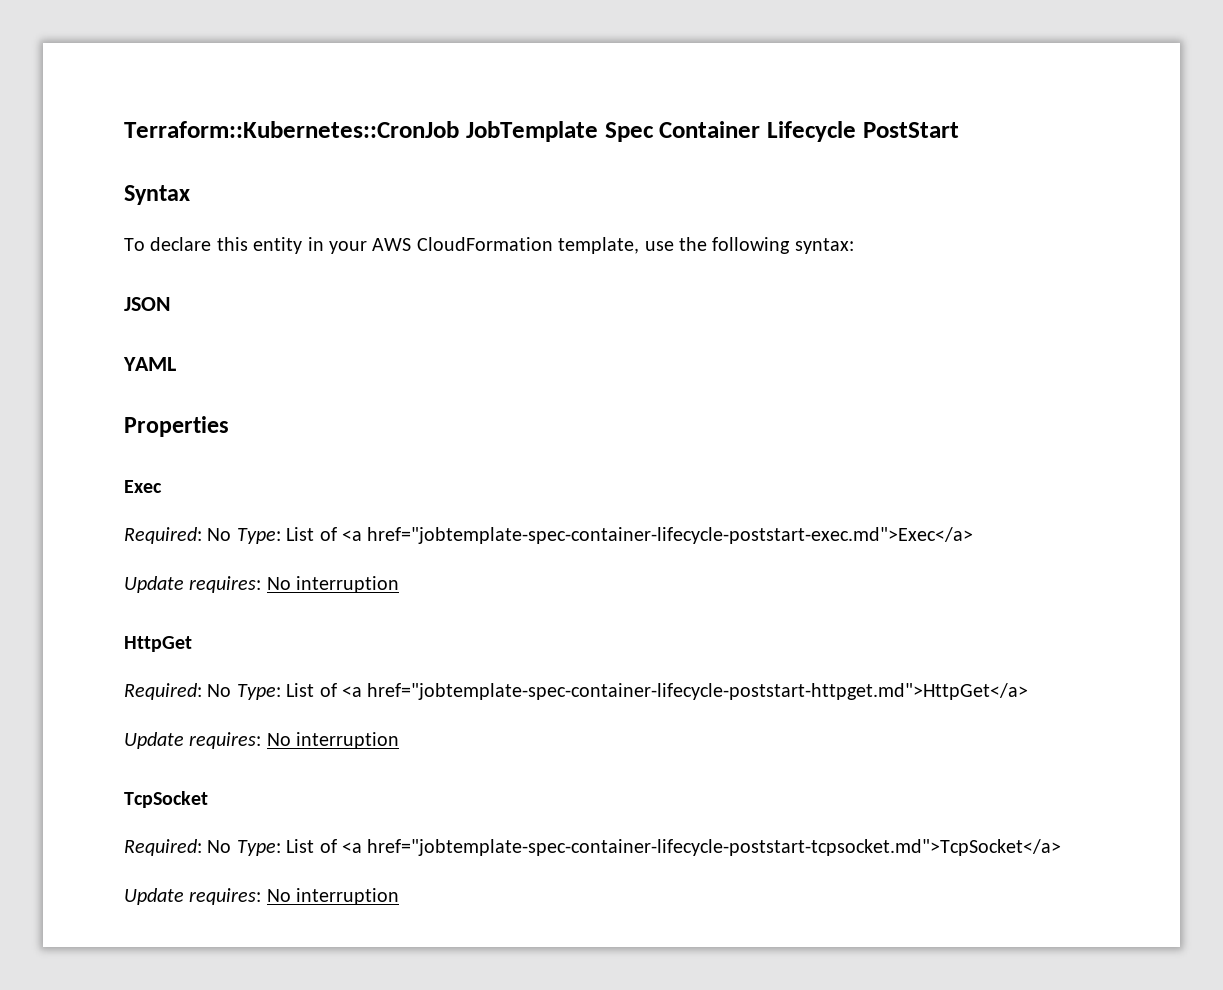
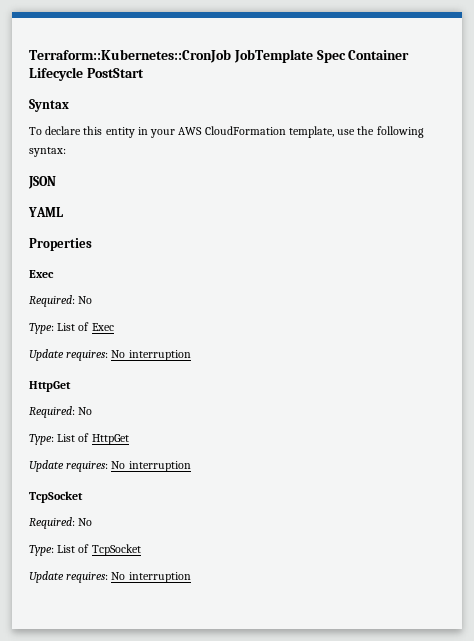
[236,527,974,544] Type: List of <a href="jobtemplate-spec-container-lifecycle-poststart-exec.md">Exec</a> -> [29,322,114,334] // Type: List of Exec
[236,683,1029,700] Type: List of <a href="jobtemplate-spec-container-lifecycle-poststart-httpget.md">HttpGet</a> -> [29,433,129,445] // Type: List of HttpGet
[236,839,1062,856] Type: List of <a href="jobtemplate-spec-container-lifecycle-poststart-tcpsocket.md">TcpSocket</a> -> [29,544,141,556] // Type: List of TcpSocket

